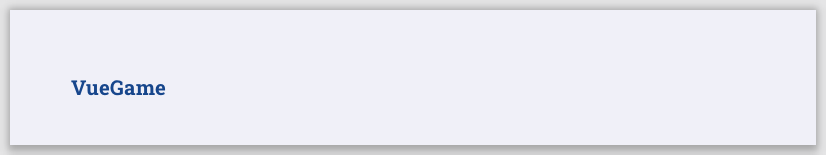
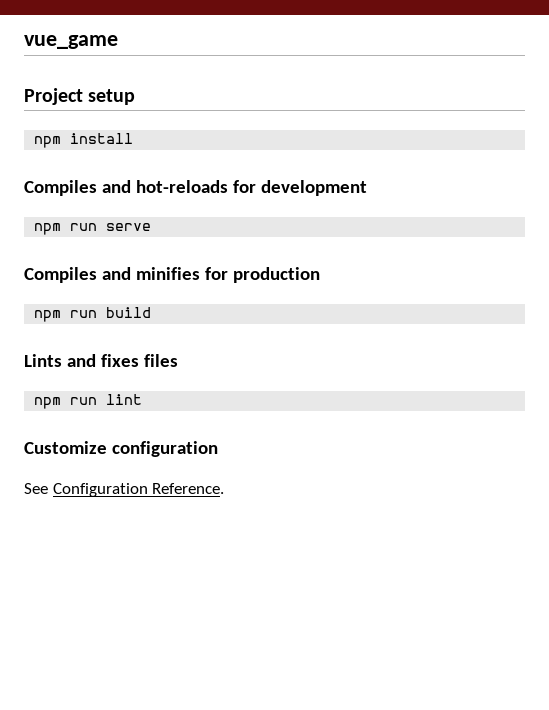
[71,80,166,96] VueGame -> [24,35,118,49] [24,88,136,105] [34,133,134,148] [24,180,367,196] [34,223,152,235] [24,267,320,283] [34,307,152,322] [24,354,178,367] [34,394,143,409] [24,441,218,457] [24,483,225,497] vue_game // Project setup // npm install // Compiles and hot-reloads for development // npm run serve // Compiles and minifies for production // npm run build // Lints and fixes files // npm run lint // Customize configuration // See Configuration Reference.

